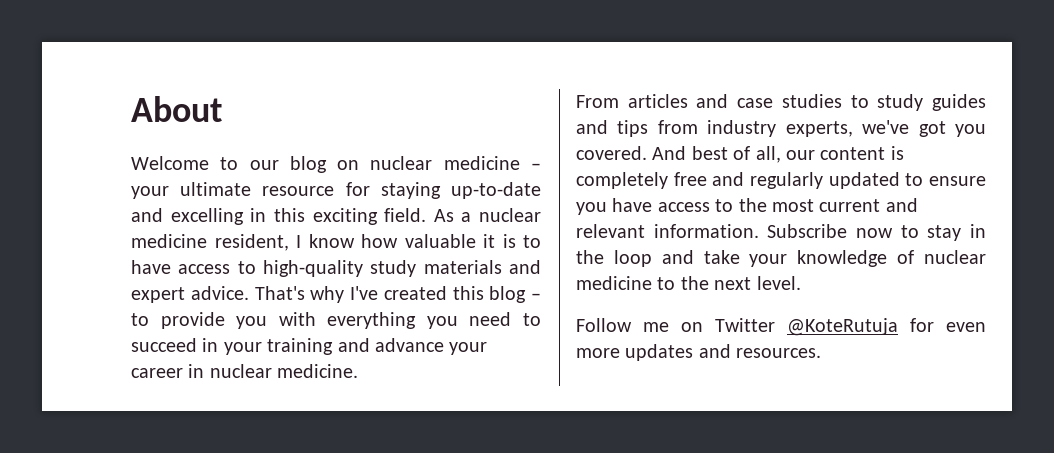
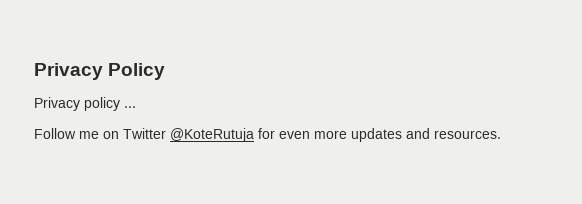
[131,96,222,122] [131,156,541,173] [131,182,541,199] [131,208,541,225] [131,234,541,251] [131,260,541,277] [131,286,541,303] [131,312,541,329] [131,338,488,355] [131,364,359,378] [576,94,986,111] [576,120,986,137] [576,146,904,163] [576,172,986,189] [576,198,918,215] [576,224,987,241] [576,250,986,267] [576,276,801,290] About // Welcome to our blog on nuclear medicine – your ultimate resource for staying up-to-date and excelling in this exciting field. As a nuclear medicine resident, I know how valuable it is to have access to high-quality study materials and expert advice. That's why I've created this blog – to provide you with everything you need to succeed in your training and advance your career in nuclear medicine. // From articles and case studies to study guides and tips from industry experts, we've got you covered. And best of all, our content is completely free and regularly updated to ensure you have access to the most current and relevant information. Subscribe now to stay in the loop and take your knowledge of nuclear medicine to the next level. -> [34,63,166,80] [34,97,136,111] Privacy Policy // Privacy policy ...

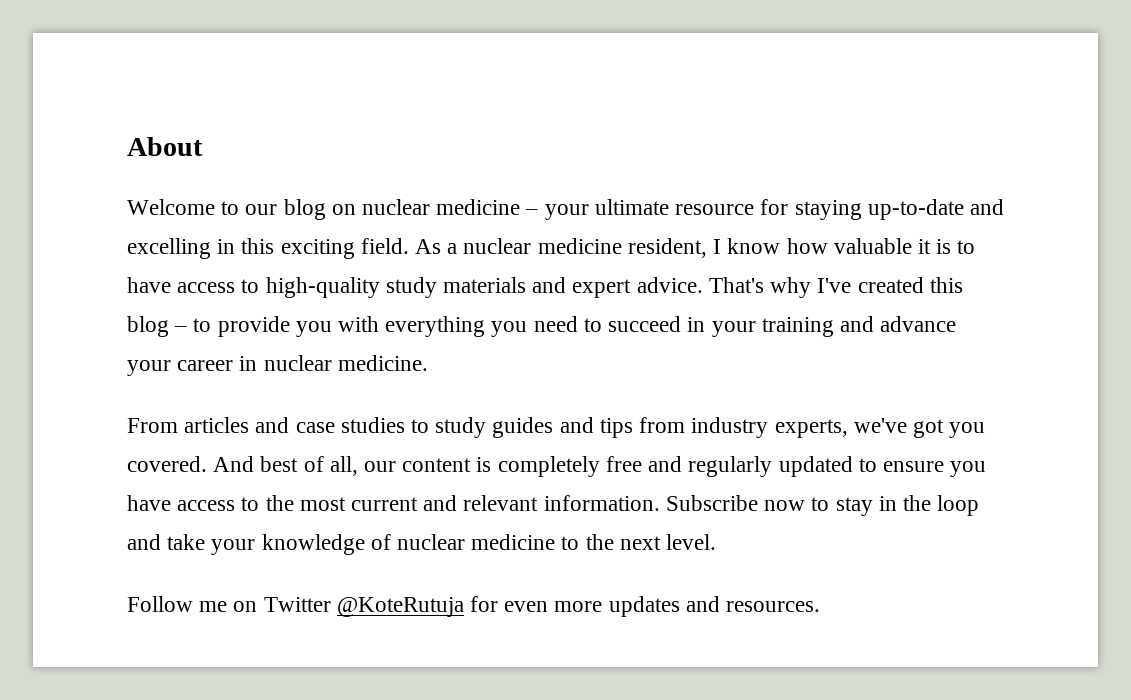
[34,63,166,80] [34,97,136,111] Privacy Policy // Privacy policy ... -> [127,137,203,156] [127,199,1004,220] [127,238,976,259] [127,277,963,298] [127,316,957,337] [127,355,428,376] [127,417,986,438] [127,456,987,477] [127,495,980,516] [127,534,717,555] About // Welcome to our blog on nuclear medicine – your ultimate resource for staying up-to-date and excelling in this exciting field. As a nuclear medicine resident, I know how valuable it is to have access to high-quality study materials and expert advice. That's why I've created this blog – to provide you with everything you need to succeed in your training and advance your career in nuclear medicine. // From articles and case studies to study guides and tips from industry experts, we've got you covered. And best of all, our content is completely free and regularly updated to ensure you have access to the most current and relevant information. Subscribe now to stay in the loop and take your knowledge of nuclear medicine to the next level.

